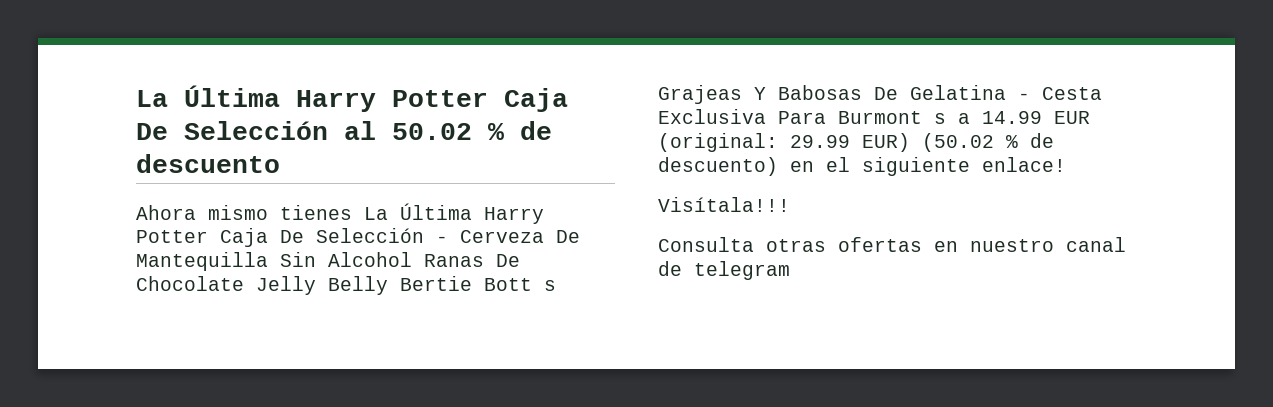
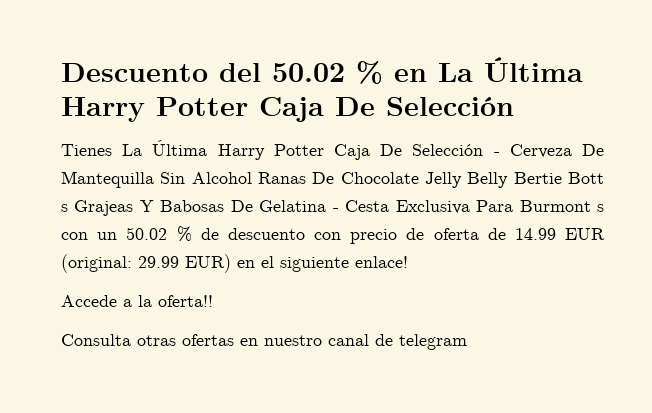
[136,85,568,112] [136,121,552,140] [136,154,280,173] [136,205,352,220] La Última Harry Potter Caja De Selección al 50.02 % de descuento // Ahora mismo tienes -> [61,57,583,84] [61,97,514,122] [61,144,112,156] Descuento del 50.02 % en La Última Harry Potter Caja De Selección // Tienes
[958,113,970,124] a -> [61,226,506,244] con un 50.02 % de descuento con precio de oferta de
[922,133,1054,152] [658,157,778,176] (50.02 % de descuento) -> (231, 263) none
[658,197,790,212] Visítala!!! -> [61,295,213,307] Accede a la oferta!!

